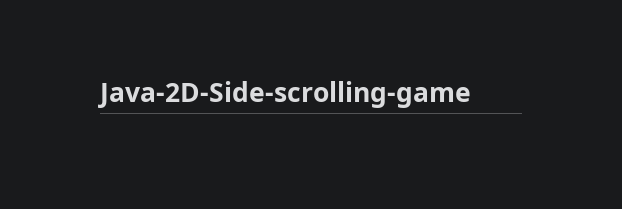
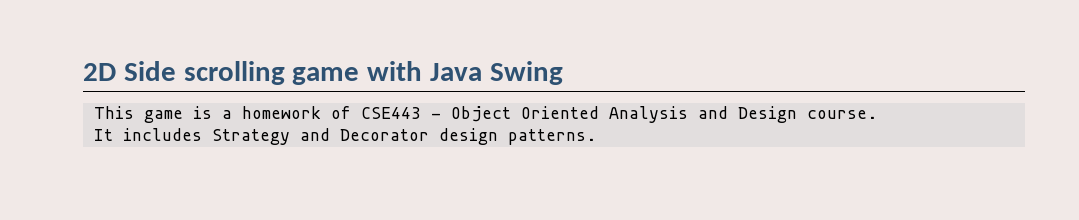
[98,81,471,108] Java-2D-Side-scrolling-game -> [83,61,563,85] [94,106,878,123] [94,128,597,145] 2D Side scrolling game with Java Swing // This game is a homework of CSE443 - Object Oriented Analysis and Design course. // It includes Strategy and Decorator design patterns.

